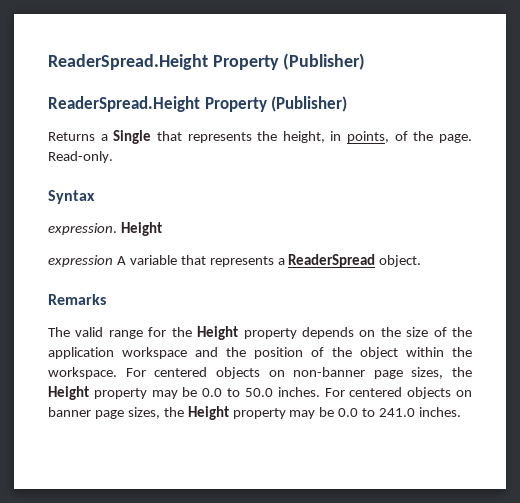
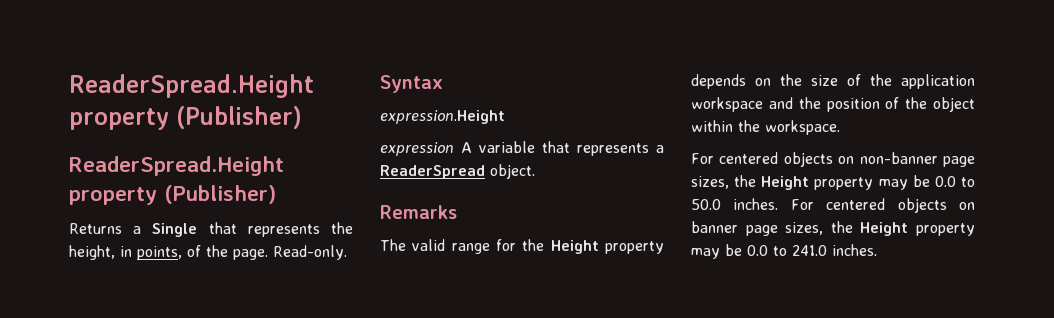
[48,54,279,70] ReaderSpread.Height Property -> [69,74,314,98] [69,108,169,130] ReaderSpread.Height property
[204,97,267,112] Property -> [69,187,157,205] property
[48,222,162,236] expression. Height -> [380,110,505,124] expression.Height
(117, 373) none -> (840, 127) //

